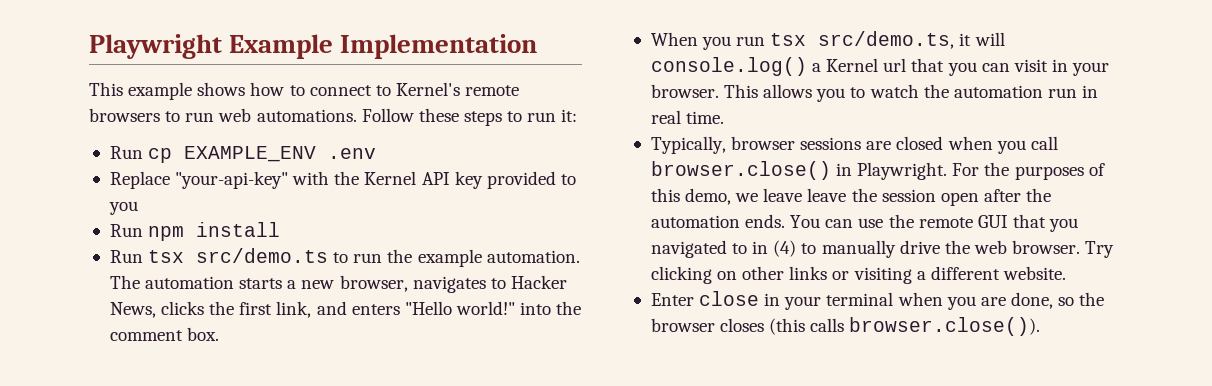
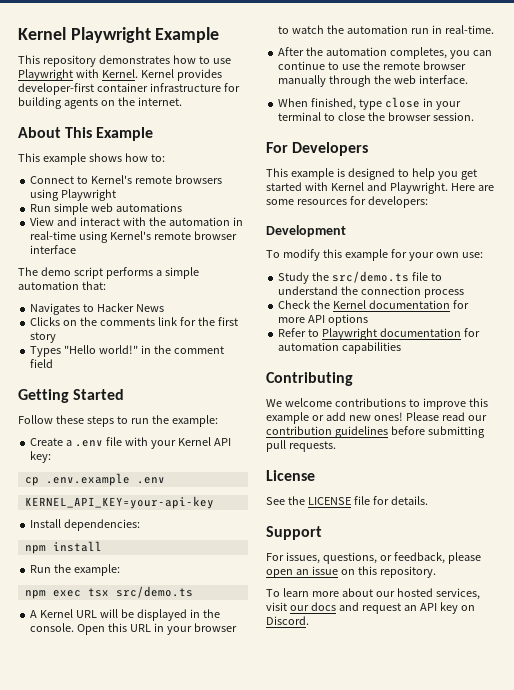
(89, 46) none -> [18,27,66,40] Kernel
[340,34,538,59] Implementation -> [18,55,231,67] [18,69,222,81] [18,83,240,95] [18,97,182,109] [18,127,154,141] // This repository demonstrates how to use Playwright with Kernel. Kernel provides developer-first container infrastructure for building agents on the internet. // About This Example
[289,85,372,96] to connect -> [150,154,165,162] [30,176,75,184] to: // Connect
[165,108,357,122] to run web automations. -> [30,189,117,201] [30,203,183,215] [30,217,243,226] [30,231,237,243] [30,245,77,254] [18,267,199,279] [18,281,106,290] [30,303,165,315] [30,317,238,326] [30,332,57,343] [30,345,224,357] [30,359,54,368] [18,389,125,403] using Playwright // Run simple web automations // View and interact with the automation in real-time using Kernel's remote browser interface // The demo script performs a simple automation that: // Navigates to Hacker News // Clicks on the comments link for the first story // Types "Hello world!" in the comment field // Getting Started //
[561,109,578,122] [109,146,377,163] [109,171,576,189] [108,201,138,215] [109,222,281,241] [109,248,580,267] [109,275,567,293] [109,301,582,318] [109,327,220,341] [650,31,1005,50] [650,57,1110,76] [650,84,846,102] it: // Run cp EXAMPLE_ENV .env // Replace "your-api-key" with the Kernel API key provided to you // Run npm install // Run tsx src/demo.ts to run the example automation. The automation starts a new browser, navigates to Hacker News, clicks the first link, and enters "Hello world!" into the comment box. // When you run tsx src/demo.ts, it will console.log() a Kernel url that you can visit in your browser. This allows you -> [151,415,218,427] [30,437,231,449] [30,451,52,463] [24,473,165,486] [24,496,214,509] [30,519,141,531] [24,541,102,554] [30,564,121,576] [24,586,193,599] [30,609,220,621] [30,623,237,635] the example: // Create a .env file with your Kernel API key: // cp .env.example .env // KERNEL_API_KEY=your-api-key // Install dependencies: // npm install // Run the example: // npm exec tsx src/demo.ts // A Kernel URL will be displayed in the console. Open this URL in your browser
[650,110,725,124] [650,136,1058,154] [650,161,1105,180] [650,188,1052,206] [650,214,1079,232] [650,240,1115,258] [650,266,1066,284] [650,291,1105,310] [650,317,1041,336] real time. // Typically, browser sessions are closed when you call browser.close() in Playwright. For the purposes of this demo, we leave leave the session open after the automation ends. You can use the remote GUI that you navigated to in (4) to manually drive the web browser. Try clicking on other links or visiting a different website. // Enter close in your terminal when you are done, so the browser closes (this calls browser.close()). -> [444,25,494,34] [278,47,492,59] [278,61,466,70] [278,75,468,87] [278,97,461,110] [278,112,474,121] [266,142,369,156] [266,168,477,180] [266,182,494,194] [266,196,428,208] [266,225,346,237] [266,249,483,261] [278,271,442,284] [278,286,465,298] [278,300,469,309] [278,314,369,326] [278,328,480,340] [278,342,402,354] [266,372,353,386] [266,398,488,410] [266,412,487,424] [266,426,485,438] [266,440,336,452] [266,470,315,481] [266,496,428,505] [266,526,322,540] [266,552,481,564] [266,566,436,578] [266,588,480,600] [266,602,475,614] [266,616,309,625] real-time. // After the automation completes, you can continue to use the remote browser manually through the web interface. // When finished, type close in your terminal to close the browser session. // For Developers // This example is designed to help you get started with Kernel and Playwright. Here are some resources for developers: // Development // To modify this example for your own use: // Study the src/demo.ts file to understand the connection process // Check the Kernel documentation for more API options // Refer to Playwright documentation for automation capabilities // Contributing // We welcome contributions to improve this example or add new ones! Please read our contribution guidelines before submitting pull requests. // License // See the LICENSE file for details. // Support // For issues, questions, or feedback, please open an issue on this repository. // To learn more about our hosted services, visit our docs and request an API key on Discord.

